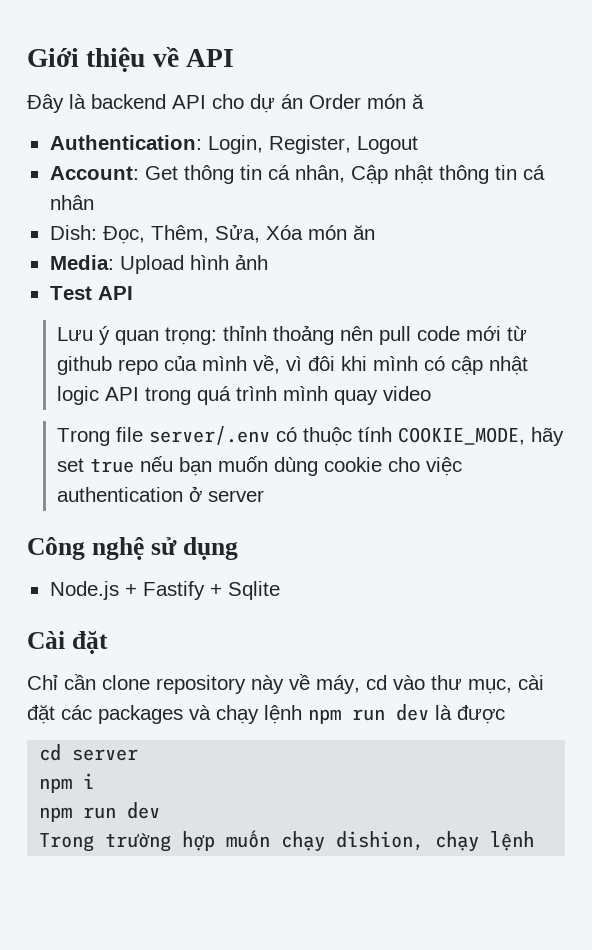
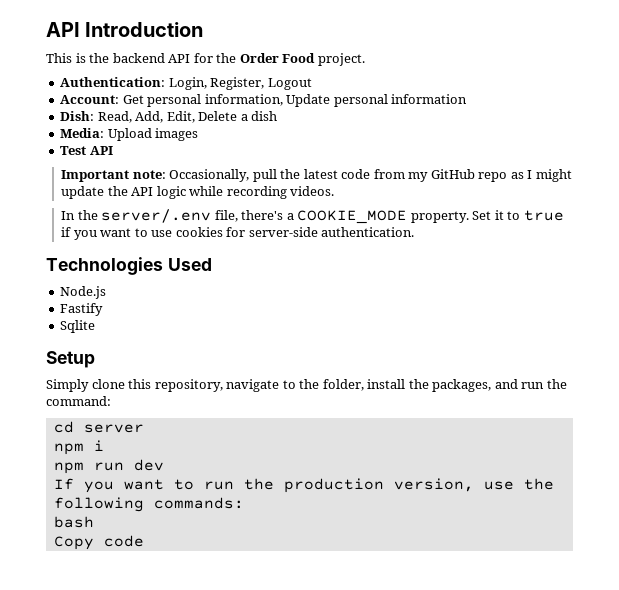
[27,47,235,72] [27,94,424,113] Giới thiệu về API // Đây là backend API cho dự án Order món ă -> [46,22,204,37] [46,53,365,66] API Introduction // This is the backend API for the Order Food project.
[183,165,545,184] [49,195,94,210] [49,224,375,244] thông tin cá nhân, Cập nhật thông tin cá nhân // Dish: Đọc, Thêm, Sửa, Xóa món ăn -> [147,94,468,107] [60,111,278,123] personal information, Update personal information // Dish: Read, Add, Edit, Delete a dish
[189,254,268,270] hình ảnh -> [155,128,199,141] images
[57,325,528,345] [57,355,529,375] [57,386,432,405] [57,426,565,446] [57,456,463,476] [57,486,265,502] [27,537,238,560] Lưu ý quan trọng: thỉnh thoảng nên pull code mới từ github repo của mình về, vì đôi khi mình có cập nhật logic API trong quá trình mình quay video // Trong file server/.env có thuộc tính COOKIE_MODE, hãy set true nếu bạn muốn dùng cookie cho việc authentication ở server // Công nghệ sử dụng -> [61,169,572,182] [61,186,335,199] [61,209,564,224] [61,227,415,240] [46,257,212,275] Important note: Occasionally, pull the latest code from my GitHub repo as I might update the API logic while recording videos. // In the server/.env file, there's a COOKIE_MODE property. Set it to true if you want to use cookies for server-side authentication. // Technologies Used
[124,584,137,596] + -> (107, 292) //
[209,584,222,596] + -> (104, 309) //
[27,631,108,654] [27,674,544,694] [27,704,505,724] Cài đặt // Chỉ cần clone repository này về máy, cd vào thư mục, cài đặt các packages và chạy lệnh npm run dev là được -> [46,351,95,368] [46,379,567,392] [46,396,111,406] Setup // Simply clone this repository, navigate to the folder, install the packages, and run the command:
[39,830,535,852] Trong trường hợp muốn chạy dishion, chạy lệnh -> [53,478,554,493] [53,497,244,512] [53,516,94,528] [53,535,144,550] If you want to run the production version, use the following commands: // bash // Copy code

